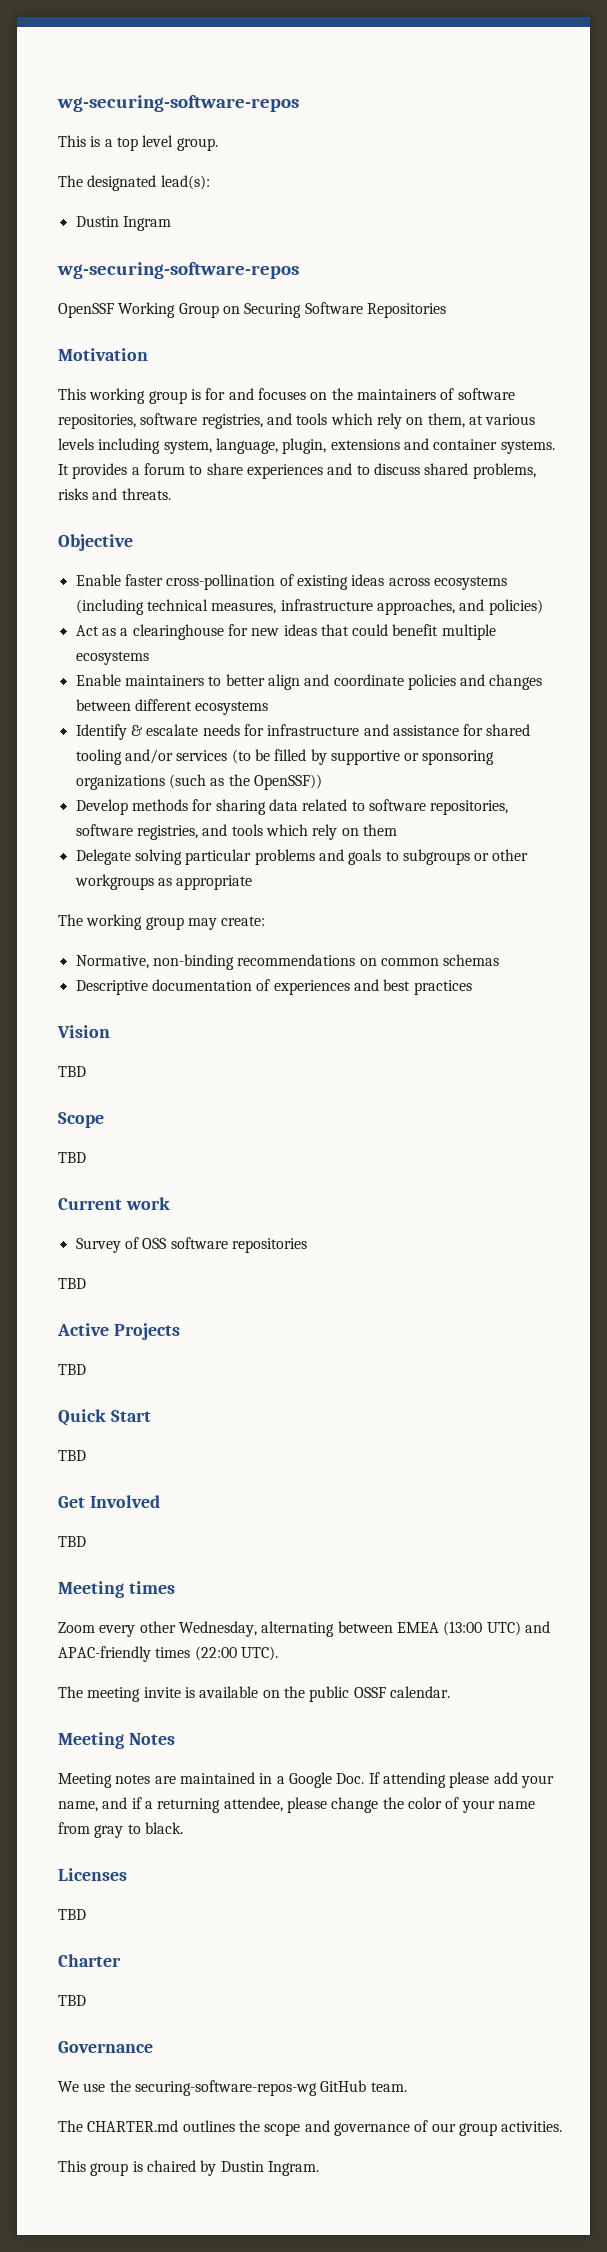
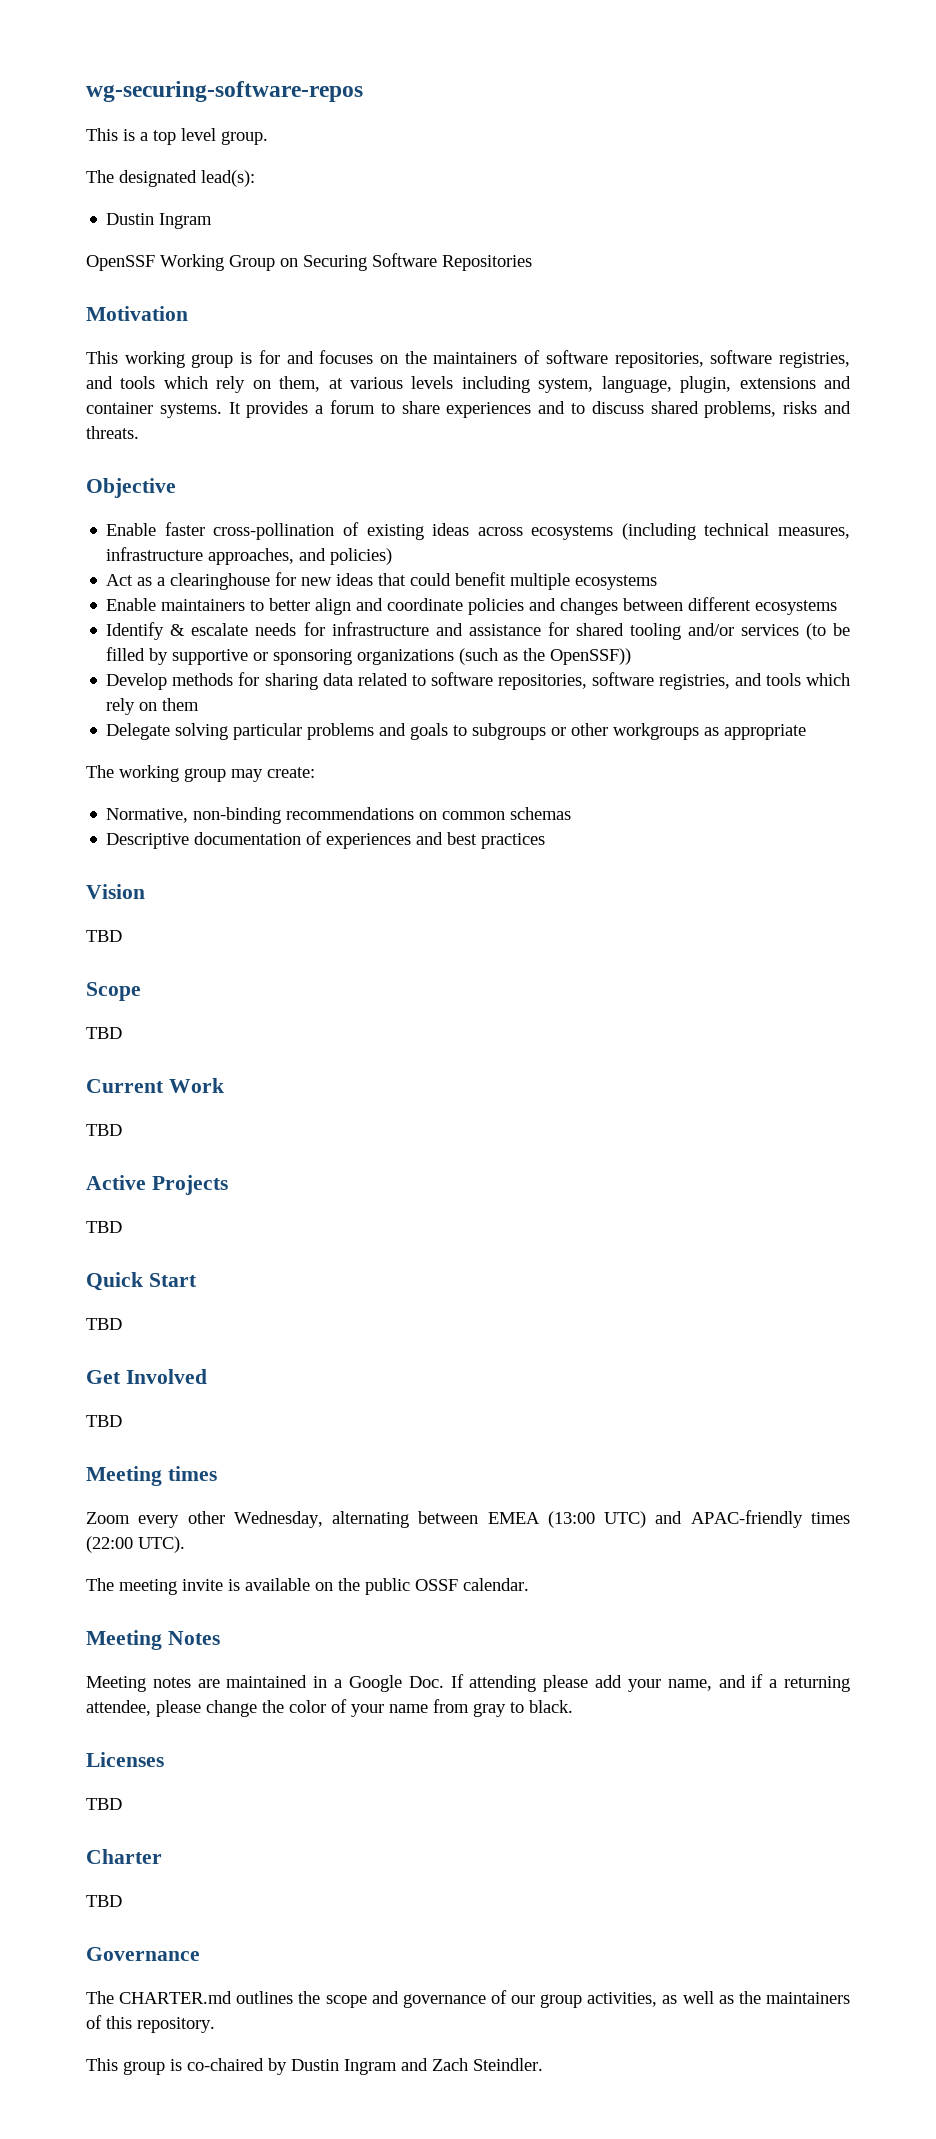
[57,262,299,279] // wg-securing-software-repos -> (213, 221) none
[125,1197,170,1210] [75,1237,307,1253] work // Survey of OSS software repositories -> [168,1078,224,1093] Work
[58,2080,407,2096] // We use the securing-software-repos-wg GitHub team. -> (200, 1954) none
[501,2121,563,2132] activities. -> [587,1991,850,2007] [86,2015,215,2033] activities, as well as the maintainers of this repository.
[146,2160,196,2172] chaired -> [187,2058,264,2071] co-chaired
[267,2161,319,2176] Ingram. -> [344,2058,543,2075] Ingram and Zach Steindler.

